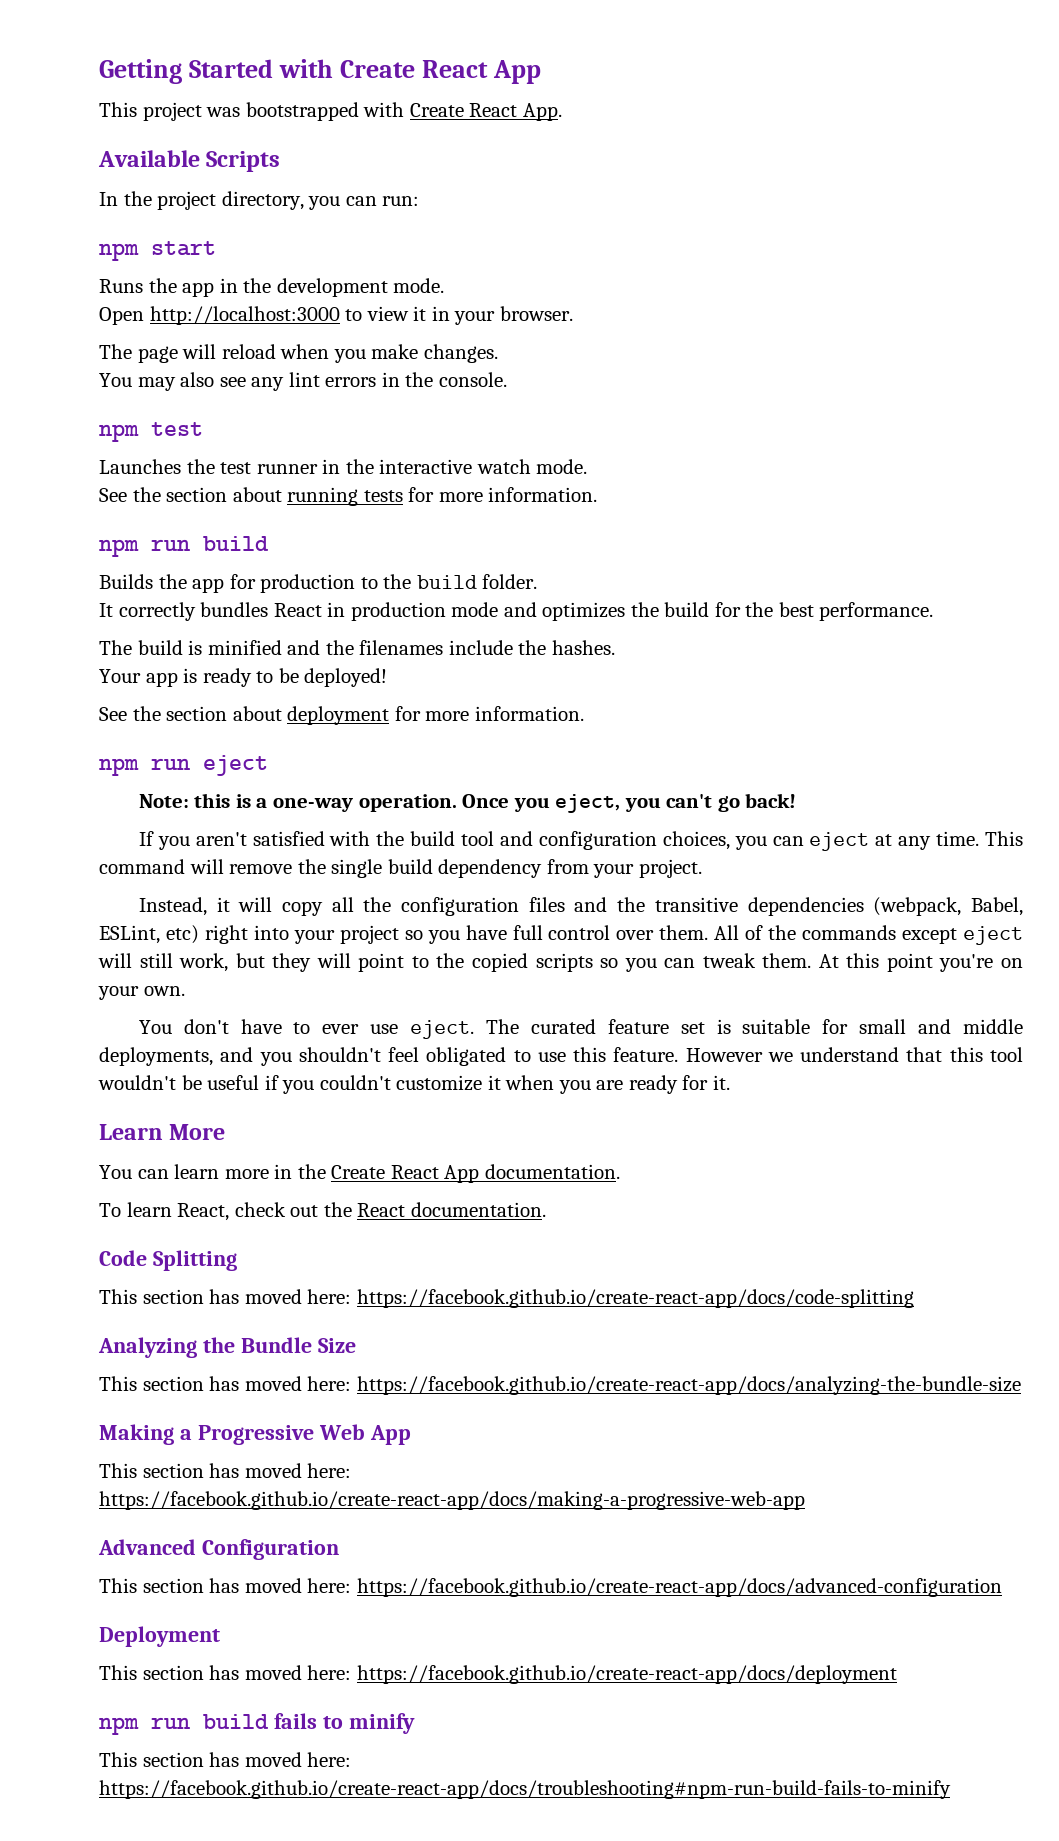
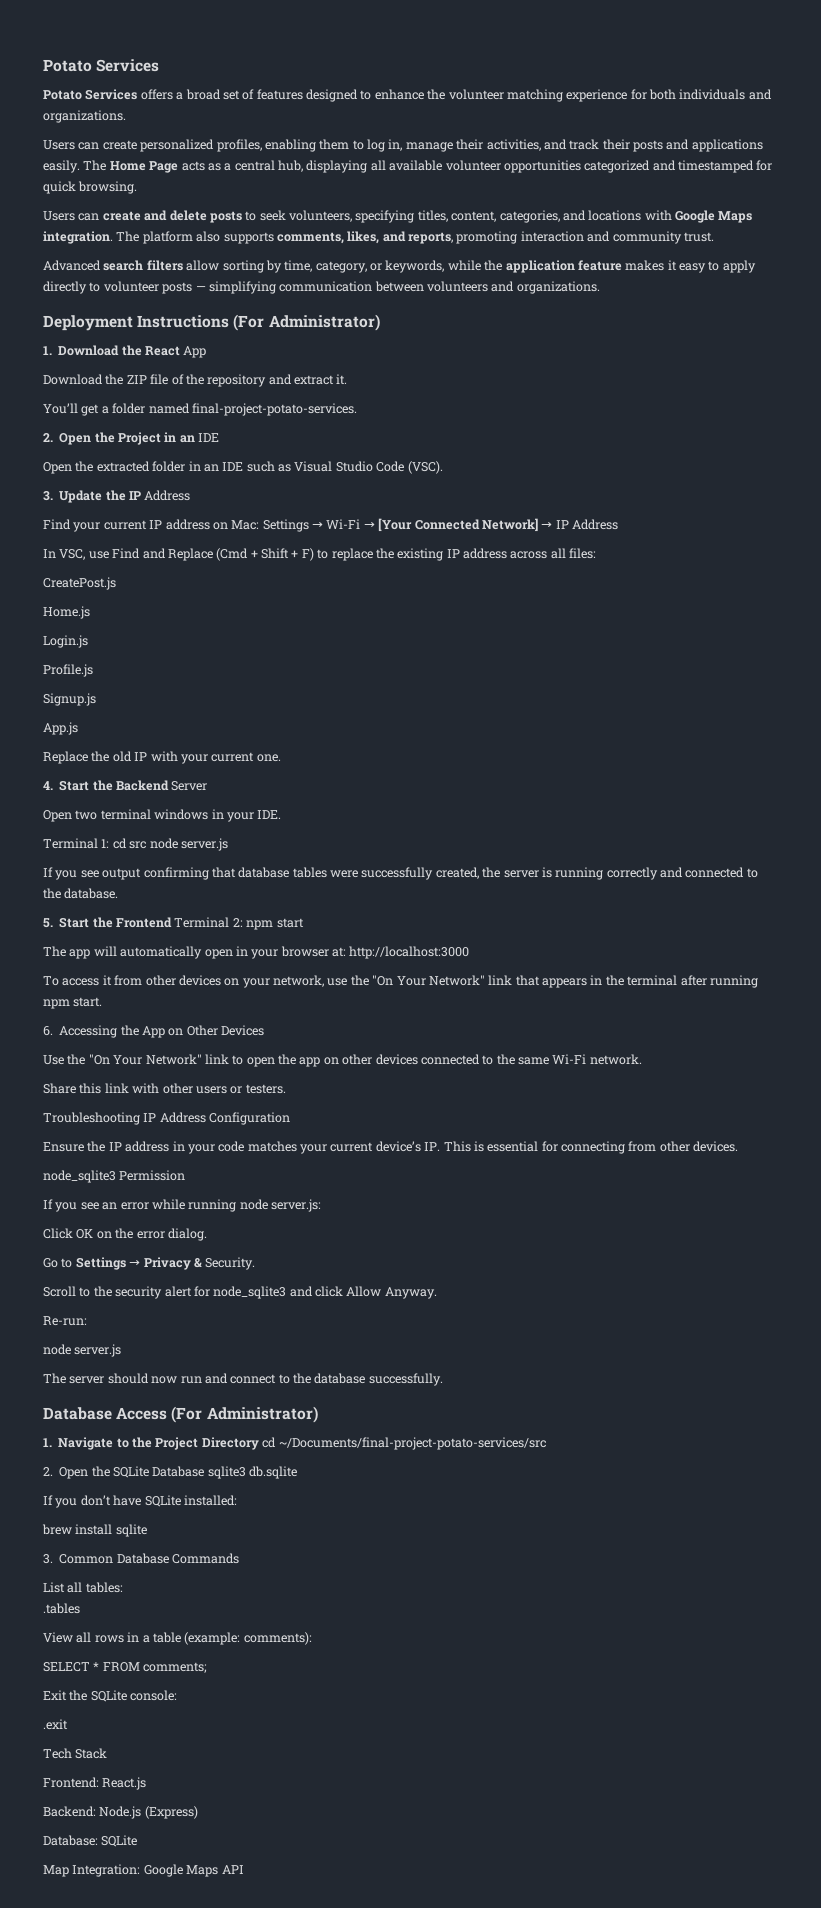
[99,59,542,84] [99,102,562,121] [98,150,281,172] [99,191,420,210] [99,241,216,261] [99,278,445,297] [99,306,573,325] [99,344,498,363] [99,372,507,391] [99,422,203,442] [99,459,588,474] [99,487,598,506] [99,536,269,557] [99,574,538,593] [99,602,934,621] [99,640,615,655] [99,668,388,687] [99,706,584,725] [99,755,268,776] [138,793,797,813] [138,831,1023,851] [99,859,702,878] [138,897,1023,916] [99,925,1024,945] [98,953,1023,972] [98,986,185,1000] [138,1019,1023,1039] [99,1047,1023,1066] [98,1075,730,1094] [99,1124,226,1140] [99,1164,620,1183] [99,1202,546,1221] [99,1250,237,1271] [99,1289,914,1308] [98,1337,356,1358] [99,1376,1021,1395] [99,1424,411,1445] [99,1463,352,1478] [99,1491,805,1510] [98,1539,339,1560] [99,1578,1002,1597] [99,1626,220,1647] [99,1665,897,1684] [99,1713,415,1735] [99,1752,352,1767] [99,1780,951,1799] Getting Started with Create React App // This project was bootstrapped with Create React App. // Available Scripts // In the project directory, you can run: // npm start // Runs the app in the development mode. // Open http://localhost:3000 to view it in your browser. // The page will reload when you make changes. // You may also see any lint errors in the console. // npm test // Launches the test runner in the interactive watch mode. // See the section about running tests for more information. // npm run build // Builds the app for production to the build folder. // It correctly bundles React in production mode and optimizes the build for the best performance. // The build is minified and the filenames include the hashes. // Your app is ready to be deployed! // See the section about deployment for more information. // npm run eject // Note: this is a one-way operation. Once you eject, you can't go back! // If you aren't satisfied with the build tool and configuration choices, you can eject at any time. This command will remove the single build dependency from your project. // Instead, it will copy all the configuration files and the transitive dependencies (webpack, Babel, ESLint, etc) right into your project so you have full control over them. All of the commands except eject will still work, but they will point to the copied scripts so you can tweak them. At this point you're on your own. // You don't have to ever use eject. The curated feature set is suitable for small and middle deployments, and you shouldn't feel obligated to use this feature. However we understand that this tool wouldn't be useful if you couldn't customize it when you are ready for it. // Learn More // You can learn more in the Create React App documentation. // To learn React, check out the React documentation. // Code Splitting // This section has moved here: https://facebook.github.io/create-react-app/docs/code-splitting // Analyzing the Bundle Size // This section has moved here: https://facebook.github.io/create-react-app/docs/analyzing-the-bundle-size // Making a Progressive Web App // This section has moved here: https://facebook.github.io/create-react-app/docs/making-a-progressive-web-app // Advanced Configuration // This section has moved here: https://facebook.github.io/create-react-app/docs/advanced-configuration // Deployment // This section has moved here: https://facebook.github.io/create-react-app/docs/deployment // npm run build fails to minify // This section has moved here: https://facebook.github.io/create-react-app/docs/troubleshooting#npm-run-build-fails-to-minify -> [43,59,160,72] [43,89,772,102] [43,110,126,123] [43,139,763,152] [43,160,773,173] [43,181,138,194] [43,210,753,223] [43,231,714,244] [43,260,756,273] [43,281,600,294] [43,314,380,331] [43,345,207,358] [43,374,348,387] [43,403,357,416] [43,432,220,445] [43,461,443,474] [43,490,191,503] [43,518,618,532] [43,548,597,561] [43,577,116,590] [43,606,90,619] [43,635,88,648] [43,664,93,677] [43,693,96,706] [43,722,78,735] [43,751,281,764] [43,780,208,791] [43,809,282,822] [43,838,228,851] [43,867,758,880] [43,888,119,899] [43,917,304,930] [43,946,470,959] [43,975,758,988] [43,997,103,1009] [43,1025,265,1038] [43,1054,642,1067] [43,1083,286,1094] [43,1112,291,1125] [43,1141,739,1154] [43,1170,186,1183] [43,1199,321,1212] [43,1228,207,1241] [43,1257,256,1270] [43,1286,437,1299] [43,1316,87,1326] [43,1344,122,1357] [43,1373,443,1386] [43,1406,318,1423] [43,1437,546,1450] [43,1466,298,1479] [43,1495,237,1508] [42,1524,147,1537] [43,1553,239,1564] [43,1582,123,1593] [43,1603,80,1614] [43,1632,312,1645] [43,1662,208,1673] [43,1690,178,1702] [43,1719,68,1730] [43,1748,108,1759] [43,1777,147,1790] [43,1806,198,1819] [43,1835,138,1847] [43,1864,244,1877] Potato Services // Potato Services offers a broad set of features designed to enhance the volunteer matching experience for both individuals and organizations. // Users can create personalized profiles, enabling them to log in, manage their activities, and track their posts and applications easily. The Home Page acts as a central hub, displaying all available volunteer opportunities categorized and timestamped for quick browsing. // Users can create and delete posts to seek volunteers, specifying titles, content, categories, and locations with Google Maps integration. The platform also supports comments, likes, and reports, promoting interaction and community trust. // Advanced search filters allow sorting by time, category, or keywords, while the application feature makes it easy to apply directly to volunteer posts — simplifying communication between volunteers and organizations. // Deployment Instructions (For Administrator) // 1. Download the React App // Download the ZIP file of the repository and extract it. // You’ll get a folder named final-project-potato-services. // 2. Open the Project in an IDE // Open the extracted folder in an IDE such as Visual Studio Code (VSC). // 3. Update the IP Address // Find your current IP address on Mac: Settings → Wi-Fi → [Your Connected Network] → IP Address // In VSC, use Find and Replace (Cmd + Shift + F) to replace the existing IP address across all files: // CreatePost.js // Home.js // Login.js // Profile.js // Signup.js // App.js // Replace the old IP with your current one. // 4. Start the Backend Server // Open two terminal windows in your IDE. // Terminal 1: cd src node server.js // If you see output confirming that database tables were successfully created, the server is running correctly and connected to the database. // 5. Start the Frontend Terminal 2: npm start // The app will automatically open in your browser at: http://localhost:3000 // To access it from other devices on your network, use the "On Your Network" link that appears in the terminal after running npm start. // 6. Accessing the App on Other Devices // Use the "On Your Network" link to open the app on other devices connected to the same Wi-Fi network. // Share this link with other users or testers. // Troubleshooting IP Address Configuration // Ensure the IP address in your code matches your current device’s IP. This is essential for connecting from other devices. // node_sqlite3 Permission // If you see an error while running node server.js: // Click OK on the error dialog. // Go to Settings → Privacy & Security. // Scroll to the security alert for node_sqlite3 and click Allow Anyway. // Re-run: // node server.js // The server should now run and connect to the database successfully. // Database Access (For Administrator) // 1. Navigate to the Project Directory cd ~/Documents/final-project-potato-services/src // 2. Open the SQLite Database sqlite3 db.sqlite // If you don’t have SQLite installed: // brew install sqlite // 3. Common Database Commands // List all tables: // .tables // View all rows in a table (example: comments): // SELECT * FROM comments; // Exit the SQLite console: // .exit // Tech Stack // Frontend: React.js // Backend: Node.js (Express) // Database: SQLite // Map Integration: Google Maps API

